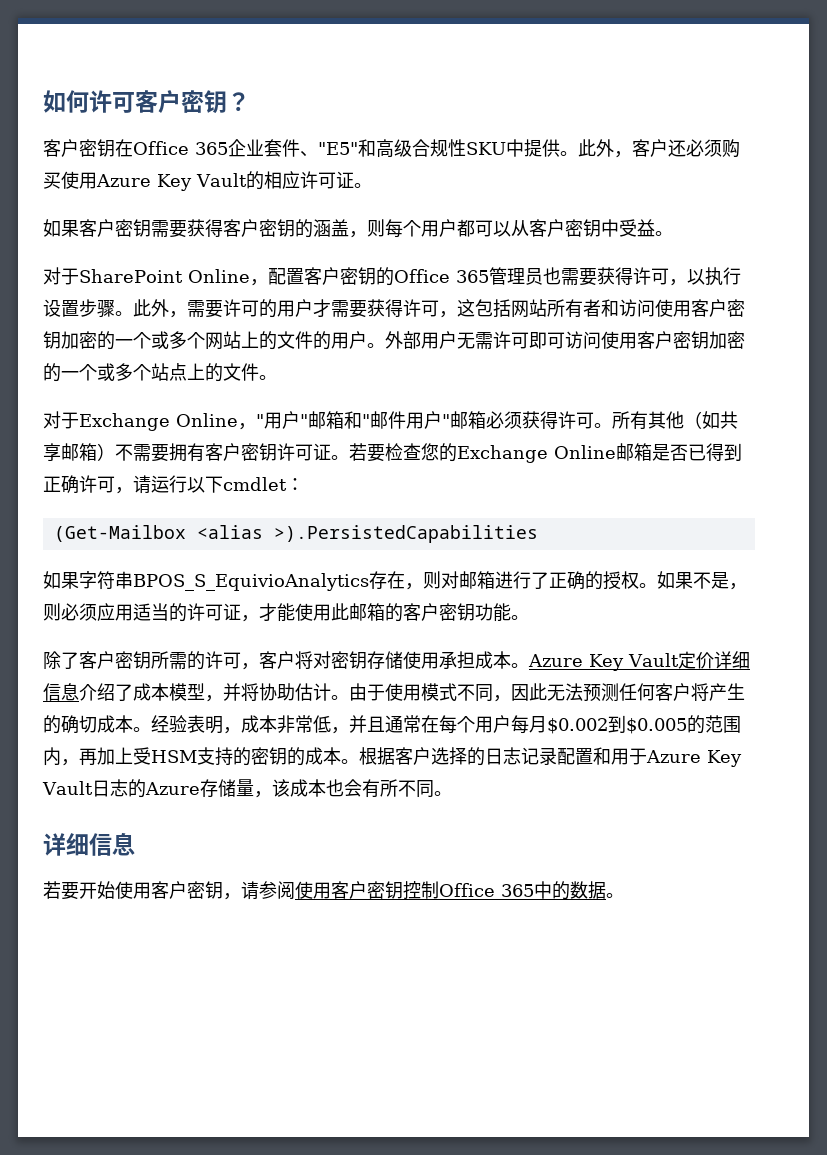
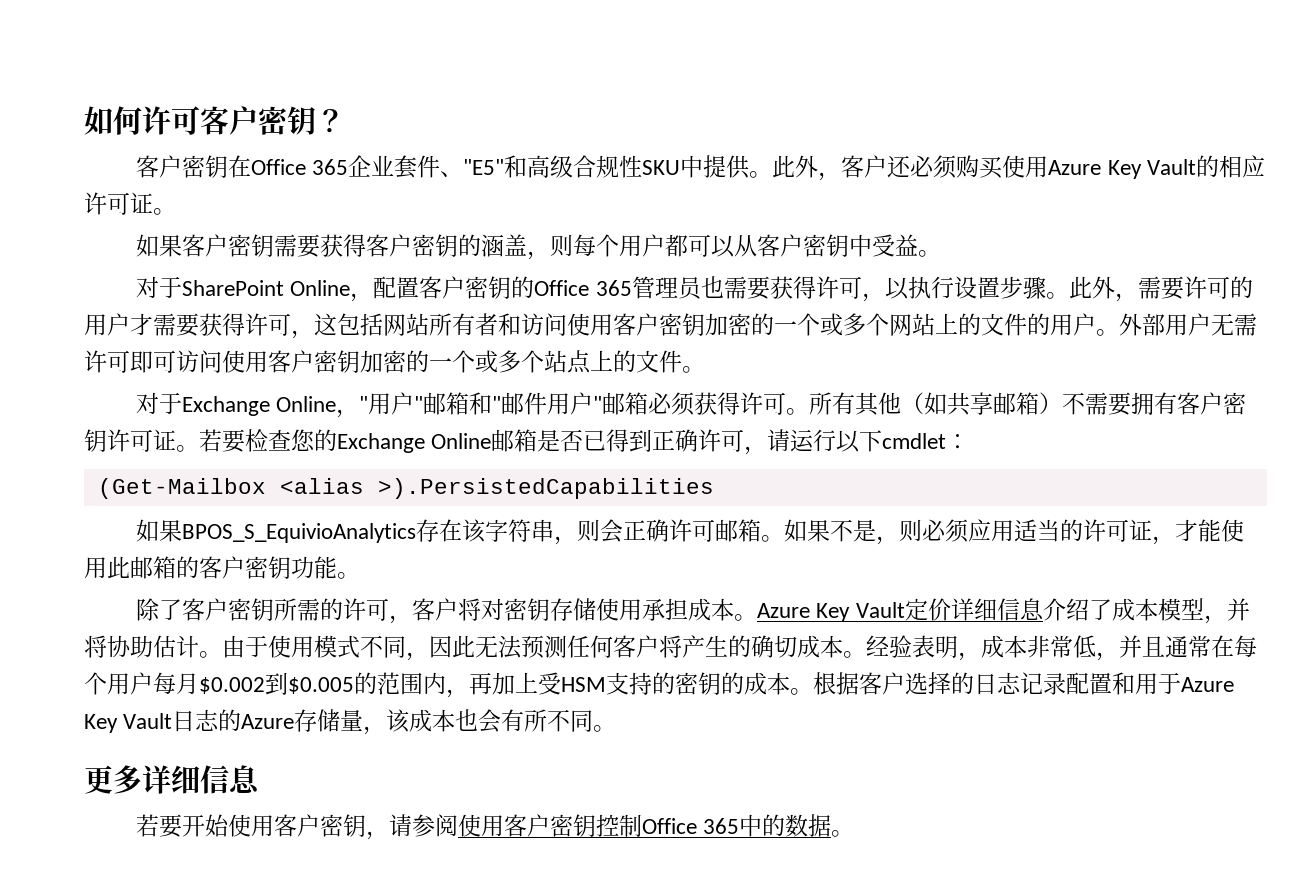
[79,571,639,591] 字符串BPOS_S_EquivioAnalytics存在，则对邮箱进行了正确的授权 -> [182,519,762,545] BPOS_S_EquivioAnalytics存在该字符串，则会正确许可邮箱
(452, 793) none -> [84,765,142,794] 更多

